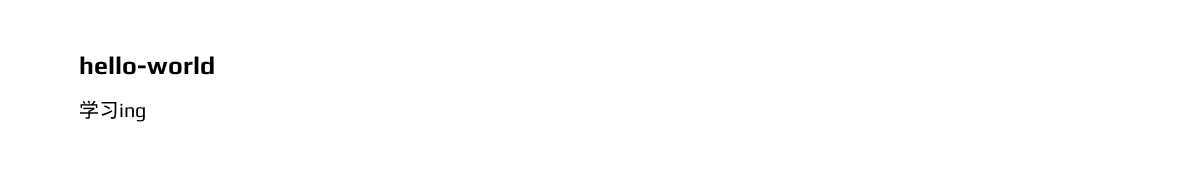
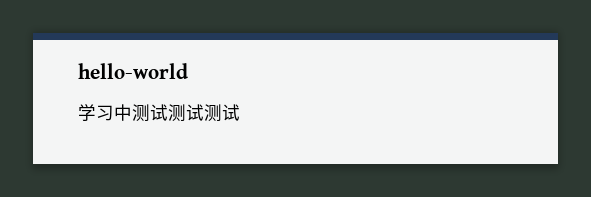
[119,103,146,122] ing -> [114,104,240,122] 中测试测试测试

